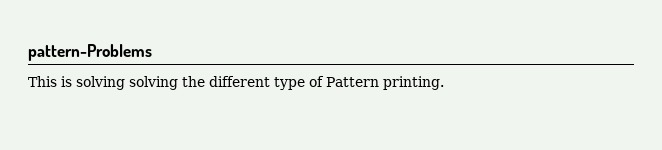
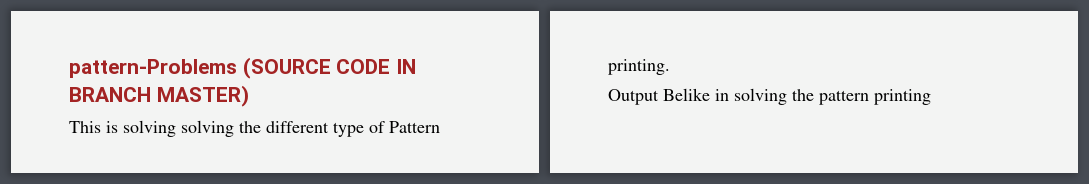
(152, 52) none -> [242,57,417,79] [69,85,249,107] (SOURCE CODE IN BRANCH MASTER)
(444, 83) none -> [608,88,931,105] // Output Belike in solving the pattern printing

